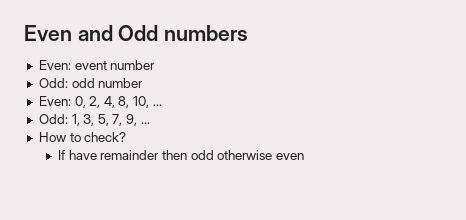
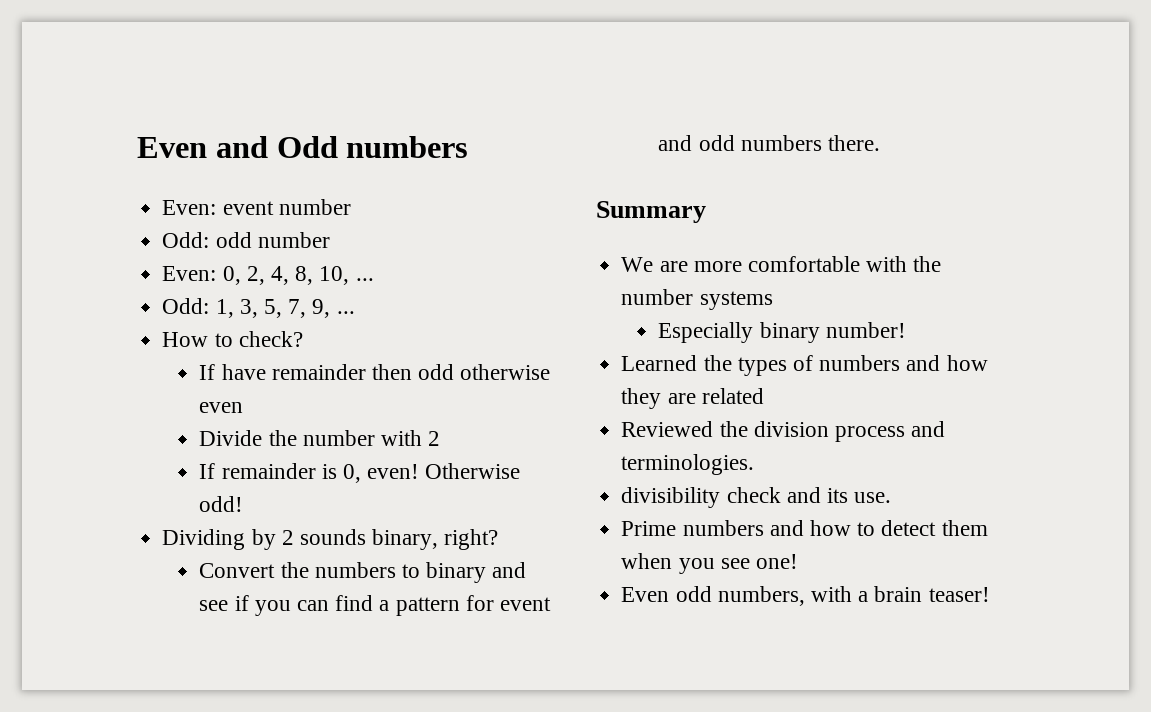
(304, 156) none -> [199,430,441,446] [199,463,521,483] [199,496,244,512] [162,529,499,550] [199,562,527,583] [199,595,552,616] [658,135,881,151] [596,201,706,223] [621,256,942,272] [621,289,773,310] [658,322,906,343] [621,355,988,376] [621,388,764,409] [621,421,946,442] [621,454,755,475] [621,487,892,508] [621,520,988,536] [621,553,798,574] [621,586,990,606] // Divide the number with 2 // If remainder is 0, even! Otherwise odd! // Dividing by 2 sounds binary, right? // Convert the numbers to binary and see if you can find a pattern for event and odd numbers there. // Summary // We are more comfortable with the number systems // Especially binary number! // Learned the types of numbers and how they are related // Reviewed the division process and terminologies. // divisibility check and its use. // Prime numbers and how to detect them when you see one! // Even odd numbers, with a brain teaser!

